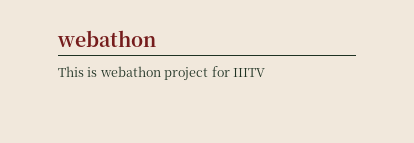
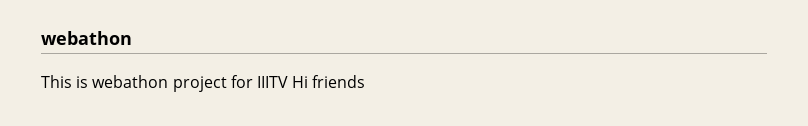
(265, 72) none -> [292,75,366,88] Hi friends

